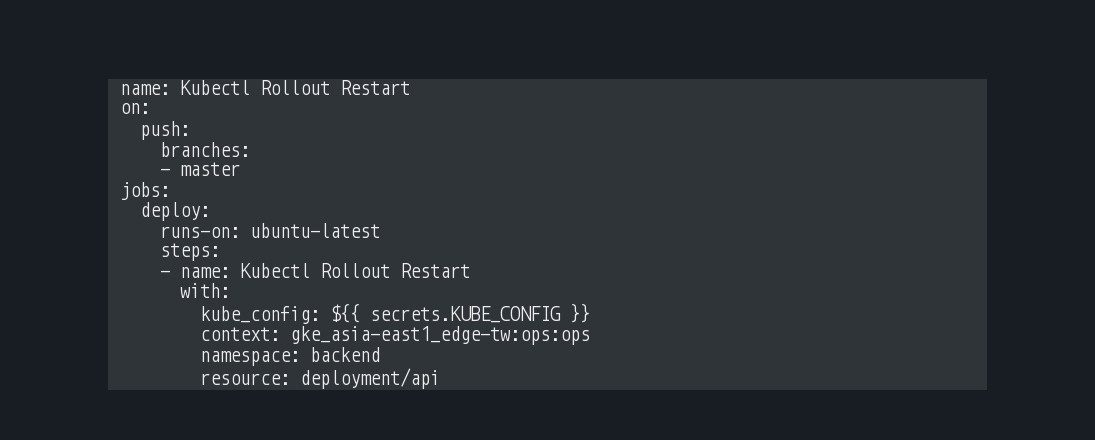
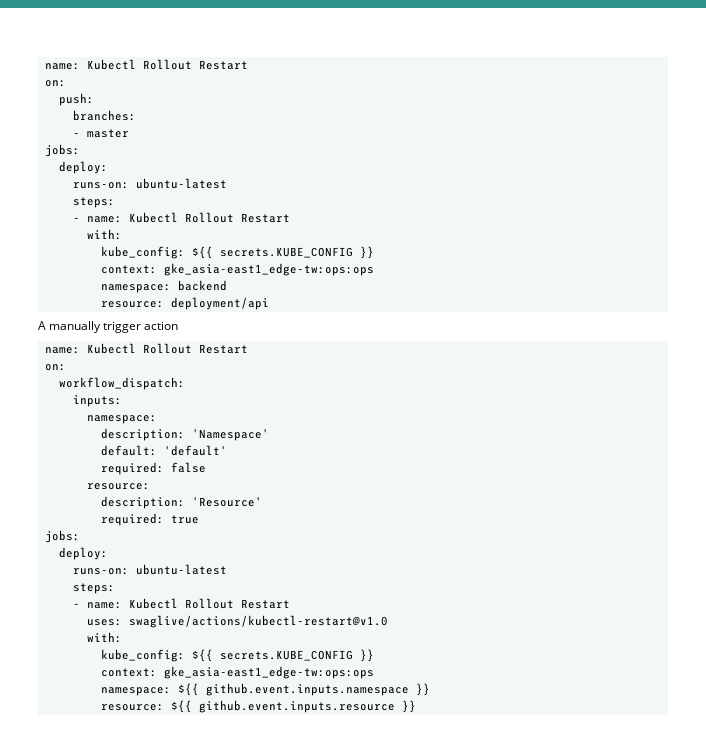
(441, 378) none -> [38,321,179,333] [44,343,248,354] [44,364,66,371] [58,377,185,390] [72,395,122,407] [86,415,157,424] [100,428,269,441] [100,445,227,456] [100,462,206,475] [86,483,150,490] [100,496,262,509] [100,513,199,526] [44,530,80,543] [58,547,108,560] [72,564,227,575] [72,583,115,594] [72,598,290,609] [86,615,388,628] [86,632,122,643] [100,649,374,662] [100,666,374,679] [100,683,430,696] [100,700,416,713] // A manually trigger action // name: Kubectl Rollout Restart // on: // workflow_dispatch: // inputs: // namespace: // description: 'Namespace' // default: 'default' // required: false // resource: // description: 'Resource' // required: true // jobs: // deploy: // runs-on: ubuntu-latest // steps: // - name: Kubectl Rollout Restart // uses: swaglive/actions/kubectl-restart@v1.0 // with: // kube_config: ${{ secrets.KUBE_CONFIG }} // context: gke_asia-east1_edge-tw:ops:ops // namespace: ${{ github.event.inputs.namespace }} // resource: ${{ github.event.inputs.resource }}

